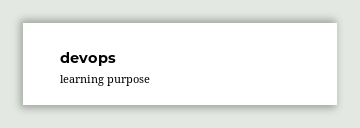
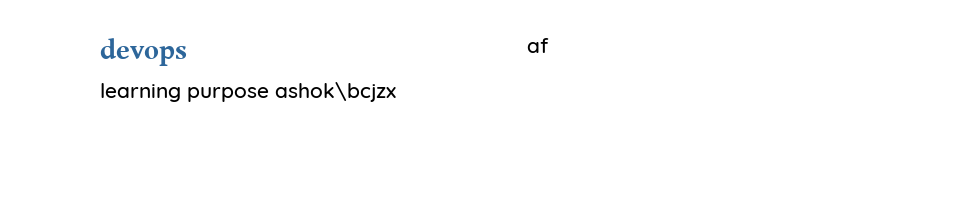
(150, 81) none -> [275,82,396,102] [527,38,549,53] ashok\bcjzx // af

